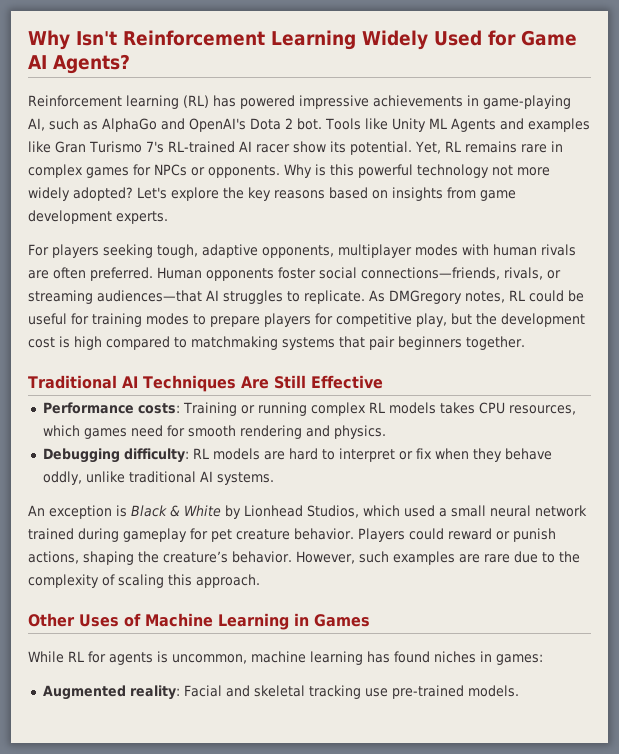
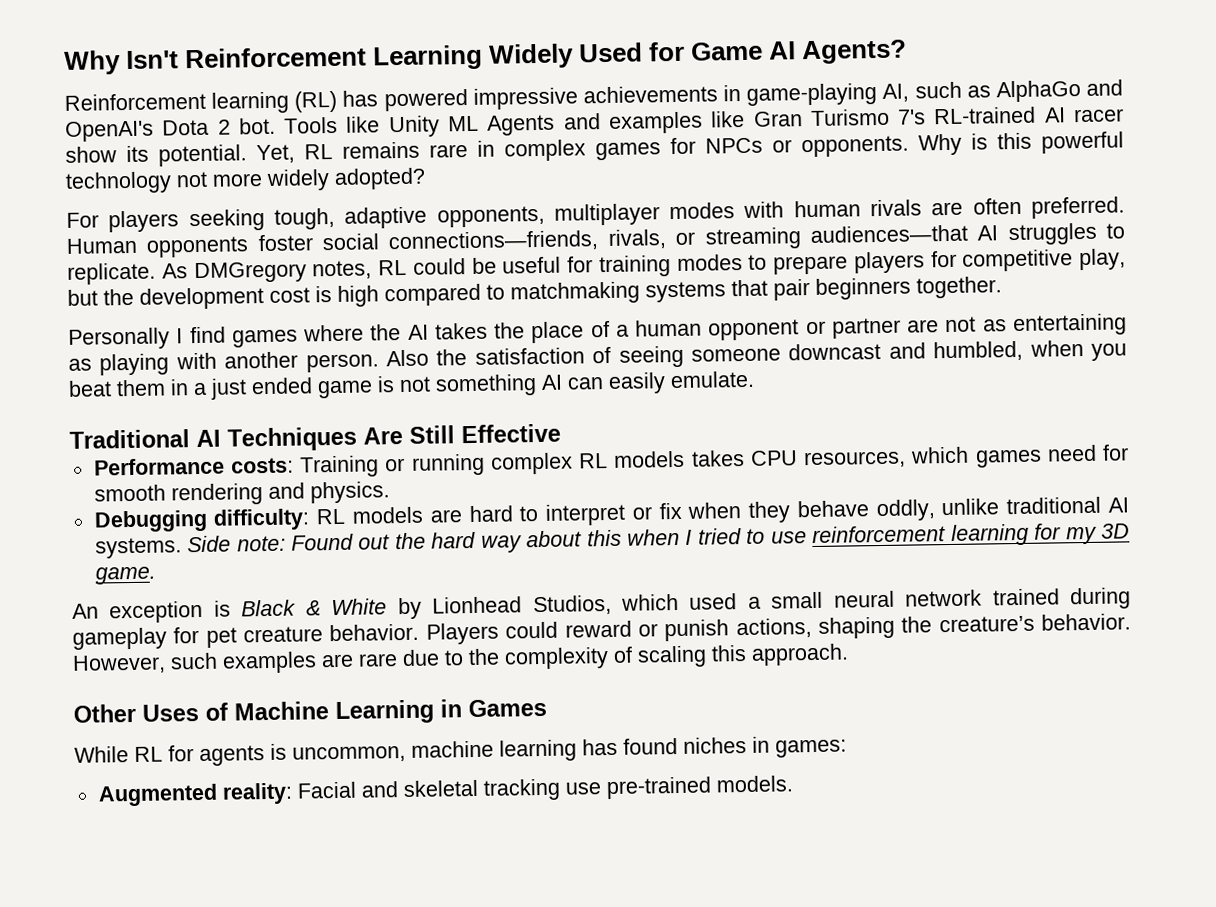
[137,187,516,201] [28,210,168,224] Let's explore the key reasons based on insights from game development experts. -> (426, 178) none
(525, 343) none -> [68,313,1128,350] [68,340,1127,376] [68,370,755,400] // Personally I find games where the AI takes the place of a human opponent or partner are not as entertaining as playing with another person. Also the satisfaction of seeing someone downcast and humbled, when you beat them in a just ended game is not something AI can easily emulate.
(274, 478) none -> [187,523,1130,553] [94,566,156,585] Side note: Found out the hard way about this when I tried to use reinforcement learning for my 3D game.

